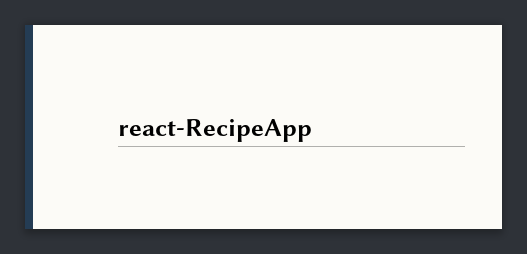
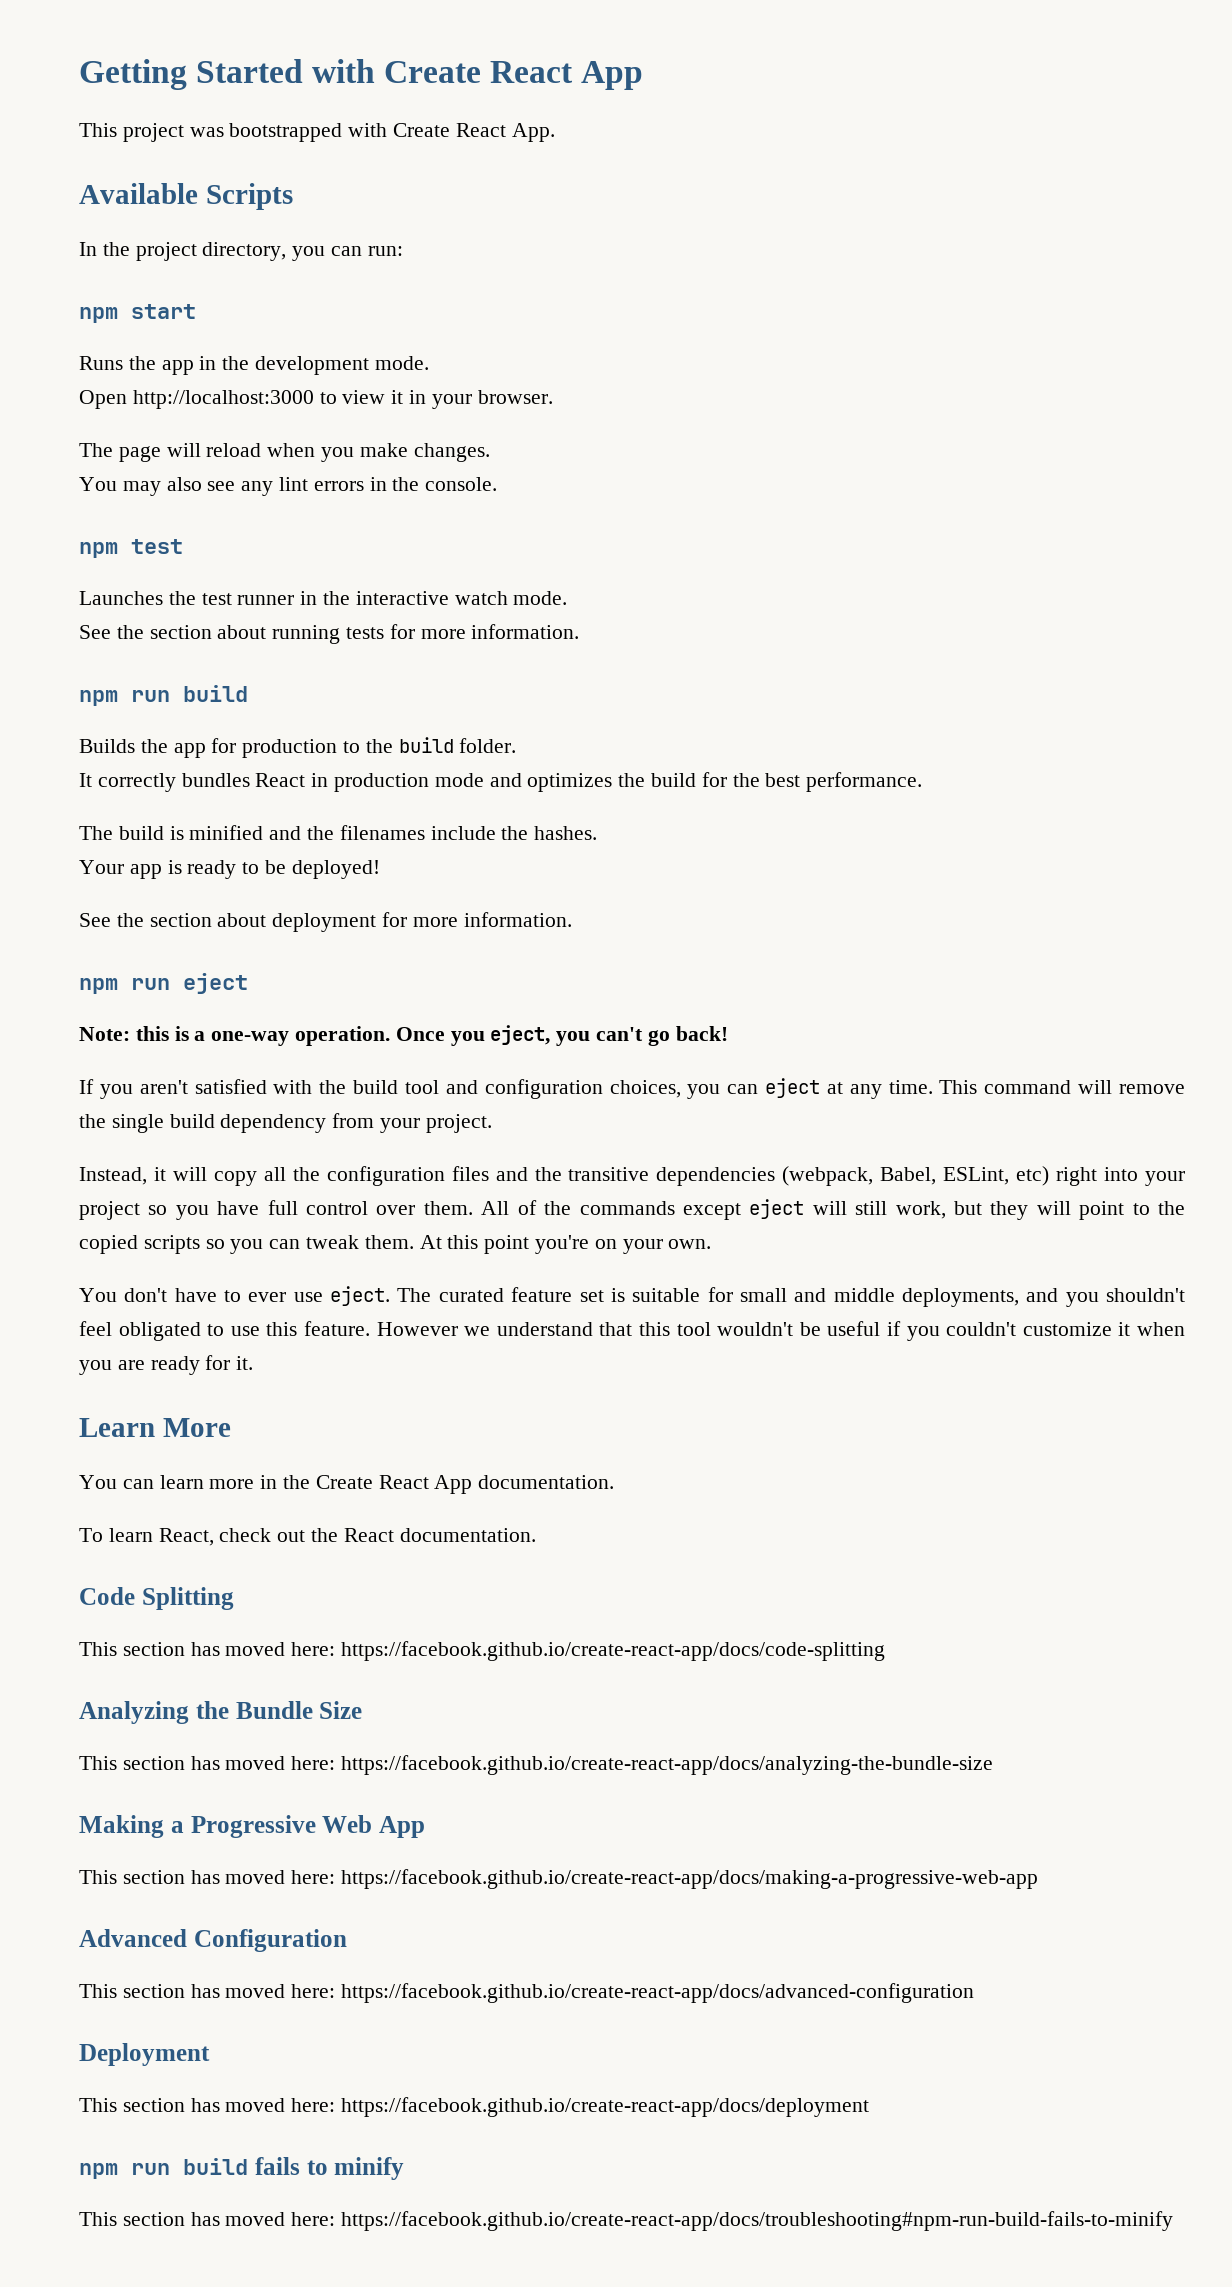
[118,119,312,142] react-RecipeApp -> [79,59,644,90] [79,123,555,142] [79,183,293,210] [79,242,403,261] [79,304,196,323] [79,356,429,375] [79,390,553,409] [79,443,490,462] [79,477,498,496] [79,539,183,558] [79,591,568,605] [79,624,580,644] [79,685,248,706] [79,737,517,758] [79,772,923,792] [79,825,598,840] [79,860,380,879] [79,912,572,932] [79,973,248,994] [79,1025,728,1046] [79,1078,1186,1099] [79,1113,492,1133] [79,1166,1185,1186] [79,1199,1185,1220] [79,1235,712,1254] [79,1286,1186,1307] [79,1321,1185,1341] [79,1355,254,1375] [79,1418,231,1437] [79,1475,615,1494] [79,1528,536,1546] [79,1587,234,1610] [79,1641,886,1661] [79,1701,363,1724] [79,1755,994,1775] [79,1815,425,1838] [79,1869,1039,1889] [79,1929,347,1952] [79,1983,975,2003] [79,2043,210,2066] [79,2097,870,2117] [79,2157,405,2180] [79,2211,1174,2231] Getting Started with Create React App // This project was bootstrapped with Create React App. // Available Scripts // In the project directory, you can run: // npm start // Runs the app in the development mode. // Open http://localhost:3000 to view it in your browser. // The page will reload when you make changes. // You may also see any lint errors in the console. // npm test // Launches the test runner in the interactive watch mode. // See the section about running tests for more information. // npm run build // Builds the app for production to the build folder. // It correctly bundles React in production mode and optimizes the build for the best performance. // The build is minified and the filenames include the hashes. // Your app is ready to be deployed! // See the section about deployment for more information. // npm run eject // Note: this is a one-way operation. Once you eject, you can't go back! // If you aren't satisfied with the build tool and configuration choices, you can eject at any time. This command will remove the single build dependency from your project. // Instead, it will copy all the configuration files and the transitive dependencies (webpack, Babel, ESLint, etc) right into your project so you have full control over them. All of the commands except eject will still work, but they will point to the copied scripts so you can tweak them. At this point you're on your own. // You don't have to ever use eject. The curated feature set is suitable for small and middle deployments, and you shouldn't feel obligated to use this feature. However we understand that this tool wouldn't be useful if you couldn't customize it when you are ready for it. // Learn More // You can learn more in the Create React App documentation. // To learn React, check out the React documentation. // Code Splitting // This section has moved here: https://facebook.github.io/create-react-app/docs/code-splitting // Analyzing the Bundle Size // This section has moved here: https://facebook.github.io/create-react-app/docs/analyzing-the-bundle-size // Making a Progressive Web App // This section has moved here: https://facebook.github.io/create-react-app/docs/making-a-progressive-web-app // Advanced Configuration // This section has moved here: https://facebook.github.io/create-react-app/docs/advanced-configuration // Deployment // This section has moved here: https://facebook.github.io/create-react-app/docs/deployment // npm run build fails to minify // This section has moved here: https://facebook.github.io/create-react-app/docs/troubleshooting#npm-run-build-fails-to-minify

